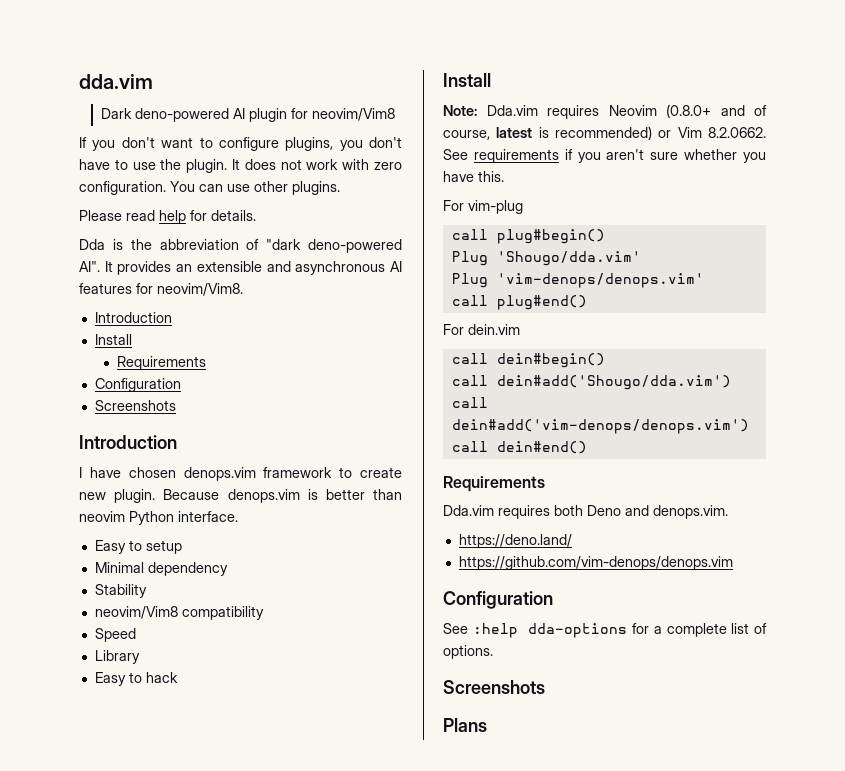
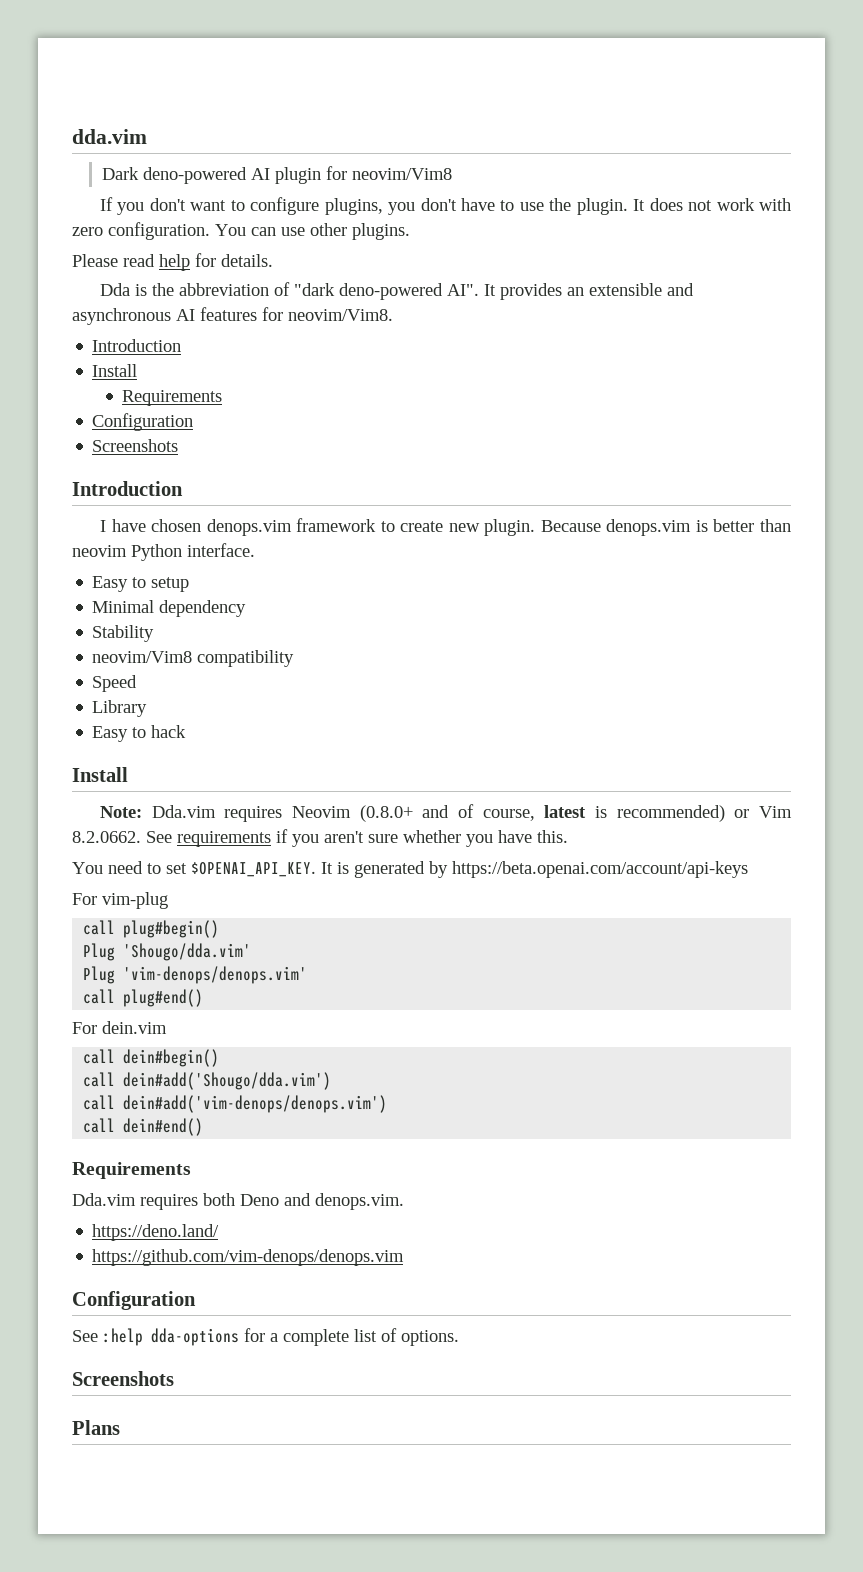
(504, 176) none -> [72,861,748,878] // You need to set $OPENAI_API_KEY. It is generated by https://beta.openai.com/account/api-keys

